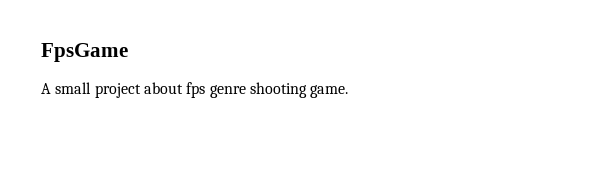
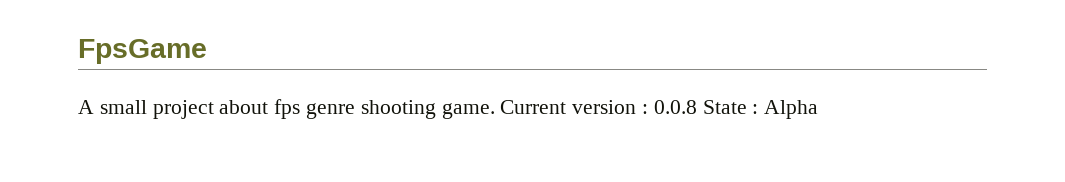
(349, 91) none -> [500,100,819,119] Current version : 0.0.8 State : Alpha

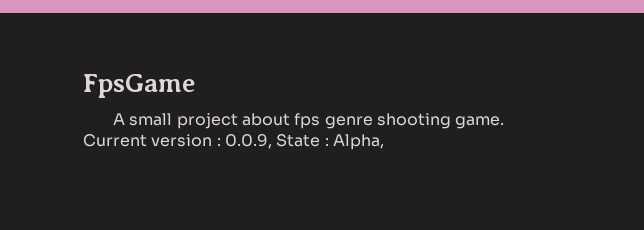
[653,100,697,114] 0.0.8 -> [224,134,272,149] 0.0.9,
[764,100,819,119] Alpha -> [332,134,384,150] Alpha,

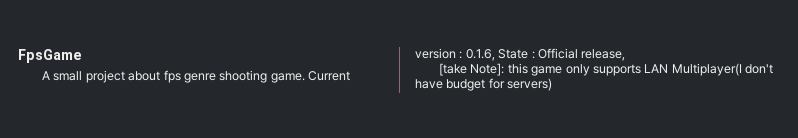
[224,134,272,149] 0.0.9, -> [465,49,495,61] 0.1.6,
[332,134,384,150] Alpha, -> [537,48,626,61] [439,63,774,76] [415,78,553,91] Official release, // [take Note]: this game only supports LAN Multiplayer(I don't have budget for servers)

